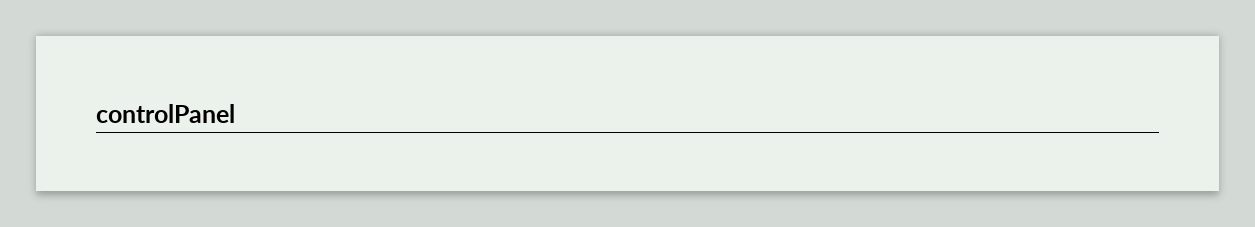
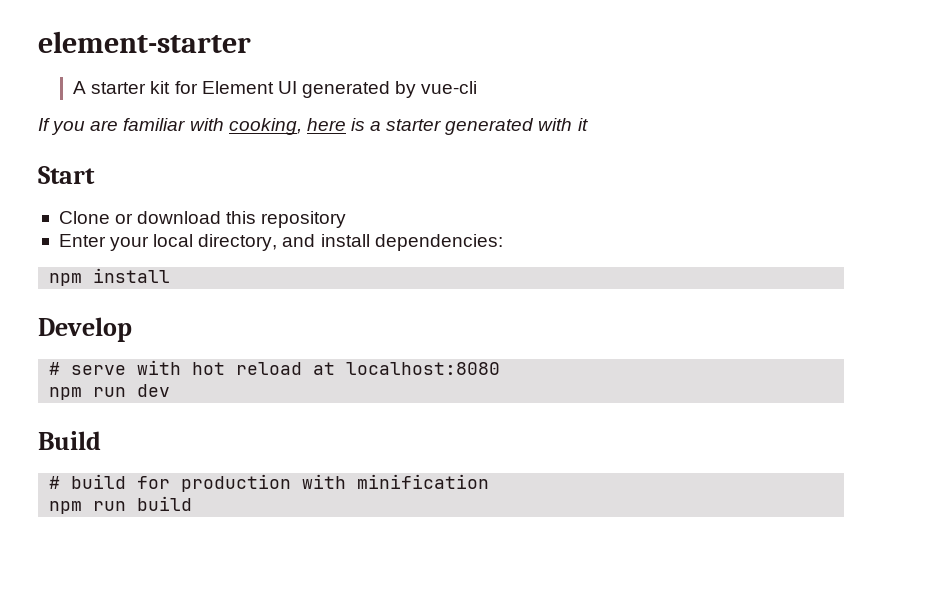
[96,104,235,123] controlPanel -> [38,31,251,53] [73,81,478,98] [38,118,588,135] [38,166,95,184] [58,211,347,228] [58,234,503,251] [49,268,171,286] [38,317,132,342] [49,360,501,375] [49,384,171,400] [38,431,101,450] [49,474,490,492] [49,496,193,514] element-starter // A starter kit for Element UI generated by vue-cli // If you are familiar with cooking, here is a starter generated with it // Start // Clone or download this repository // Enter your local directory, and install dependencies: // npm install // Develop // # serve with hot reload at localhost:8080 // npm run dev // Build // # build for production with minification // npm run build

